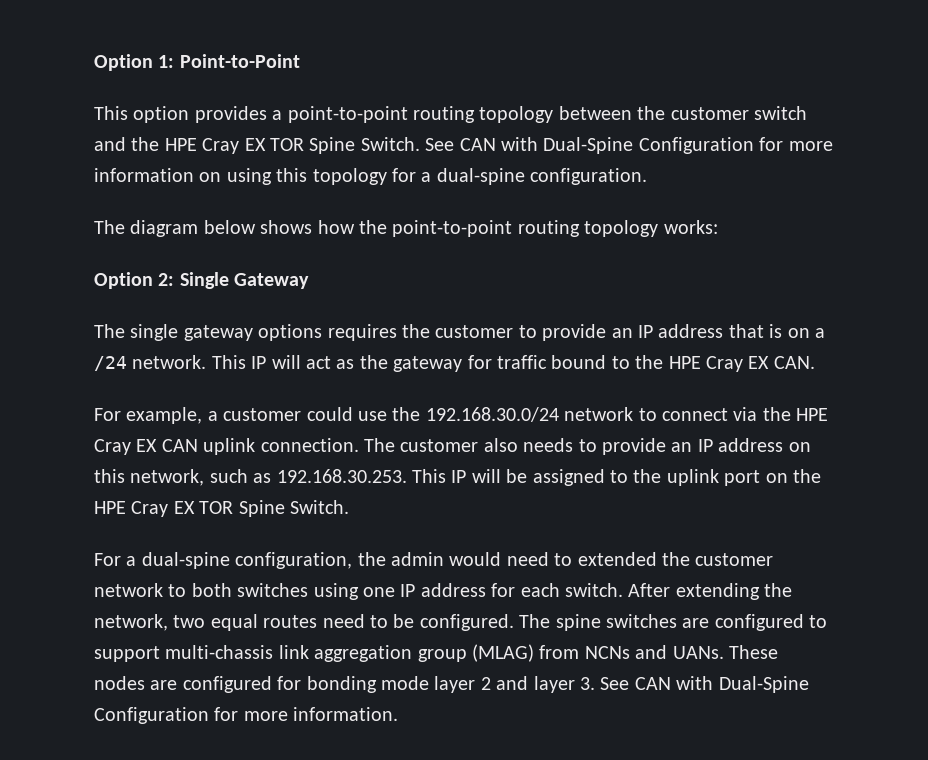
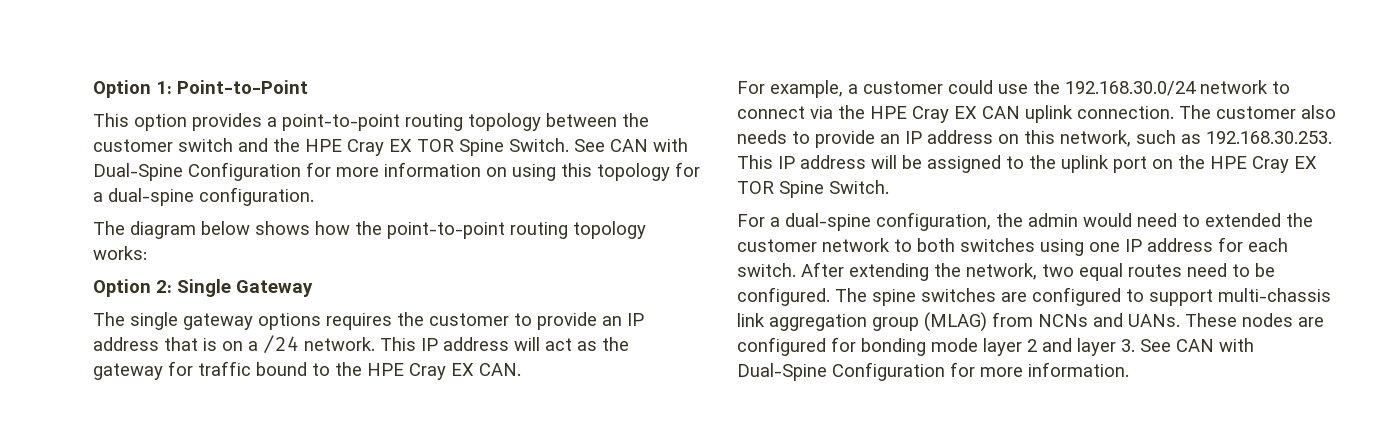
(267, 362) none -> [443,337,509,351] address
(467, 476) none -> [800,155,866,169] address

